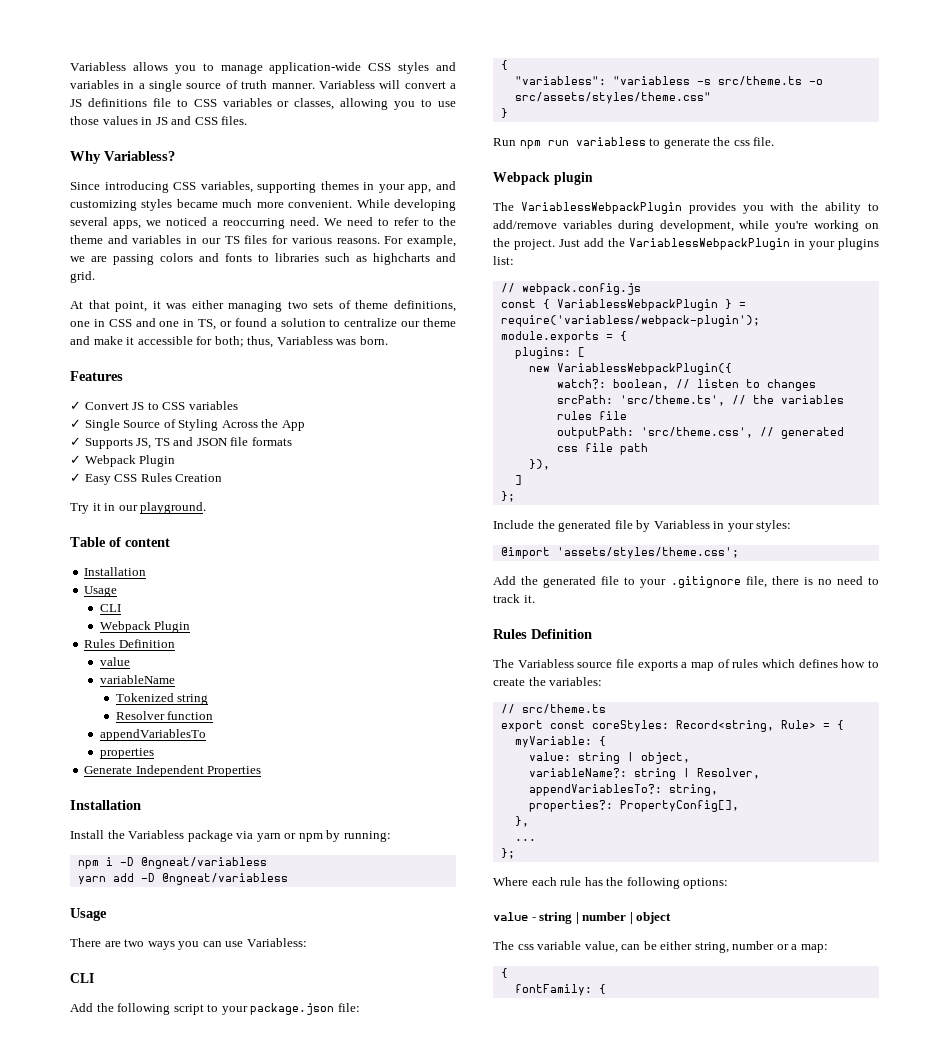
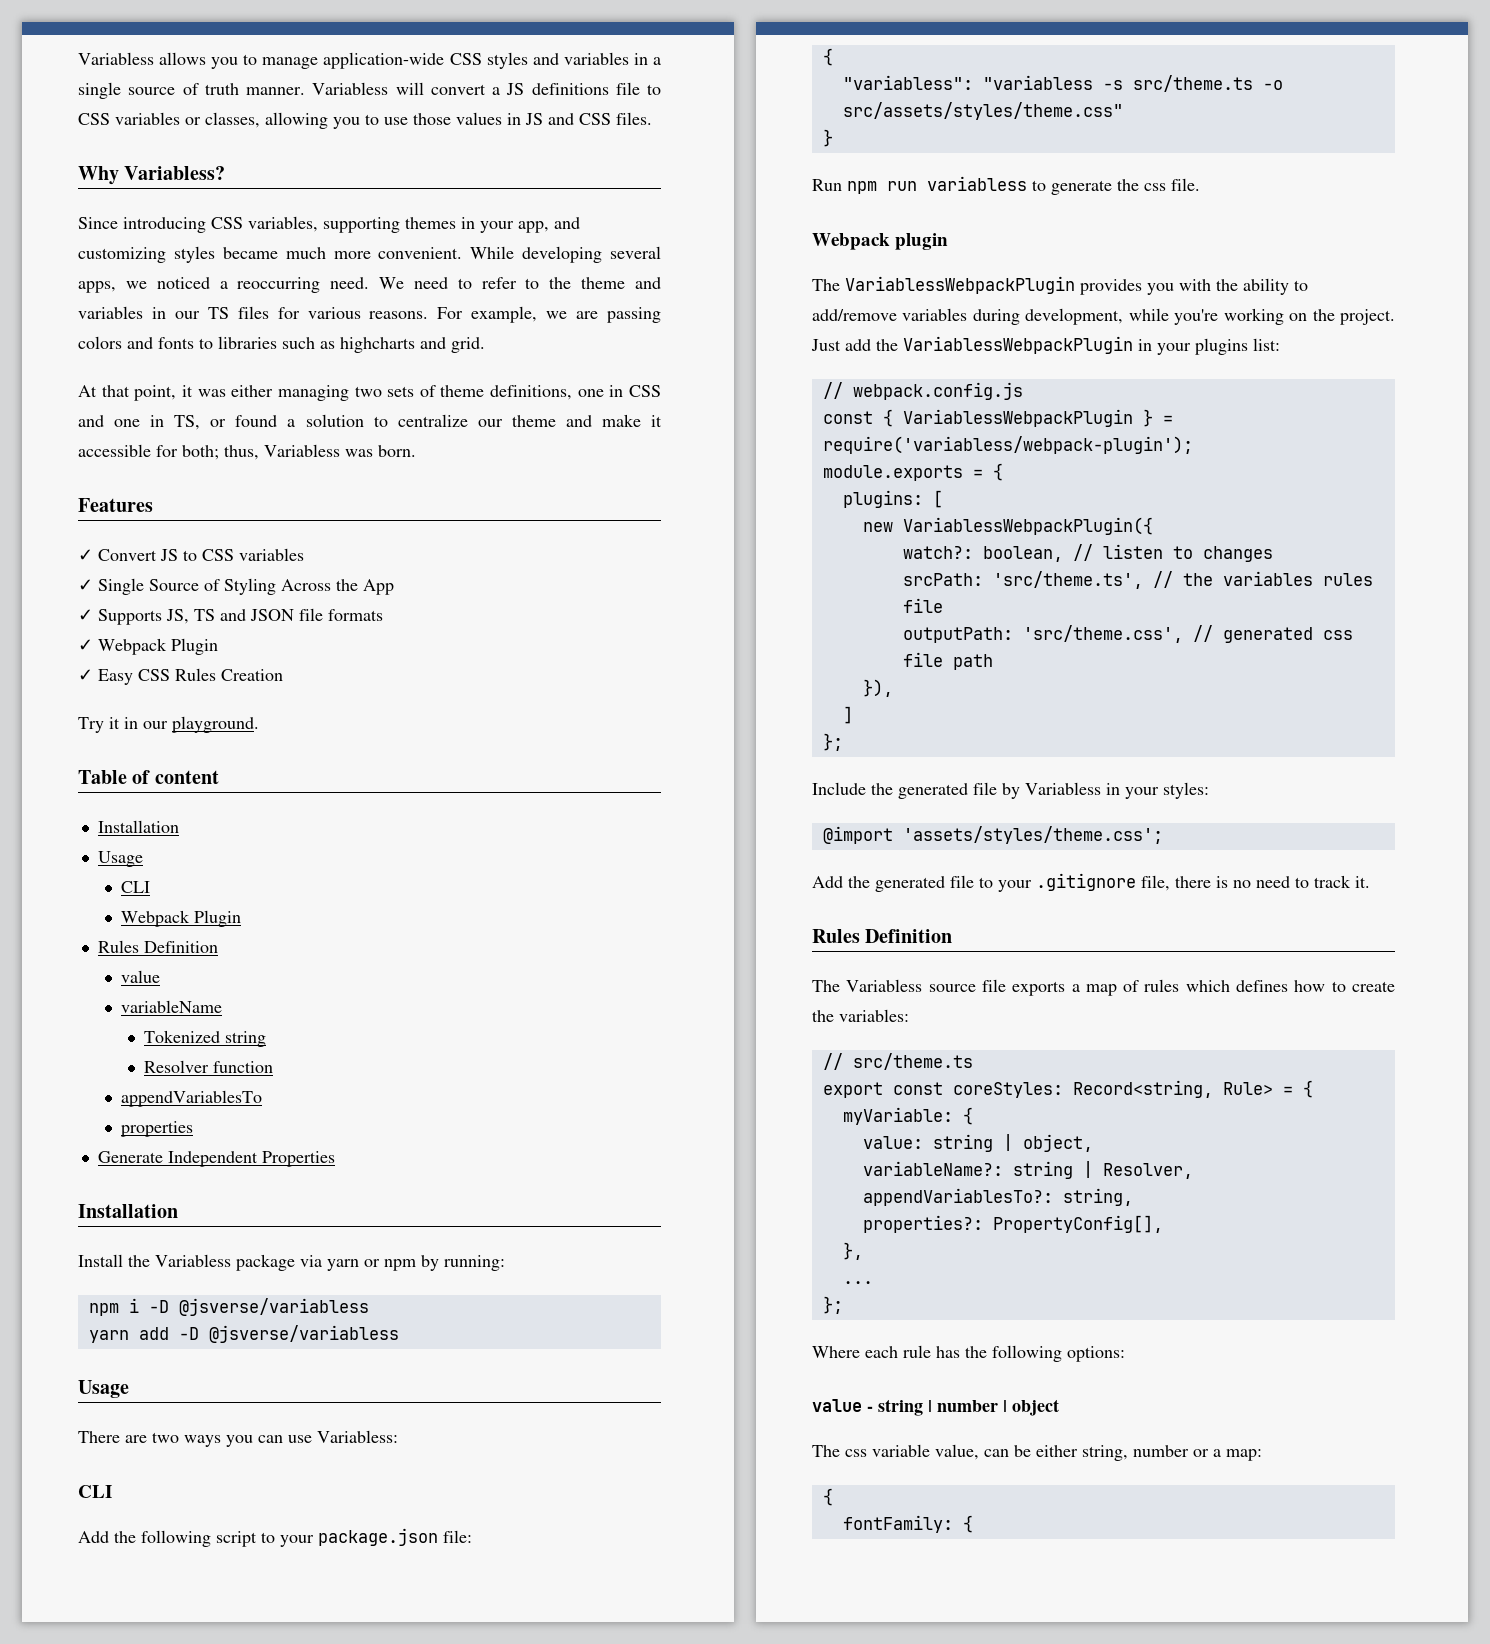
[140,857,267,869] @ngneat/variabless -> [178,1298,369,1316] @jsverse/variabless
[161,873,288,885] @ngneat/variabless -> [208,1325,399,1343] @jsverse/variabless

